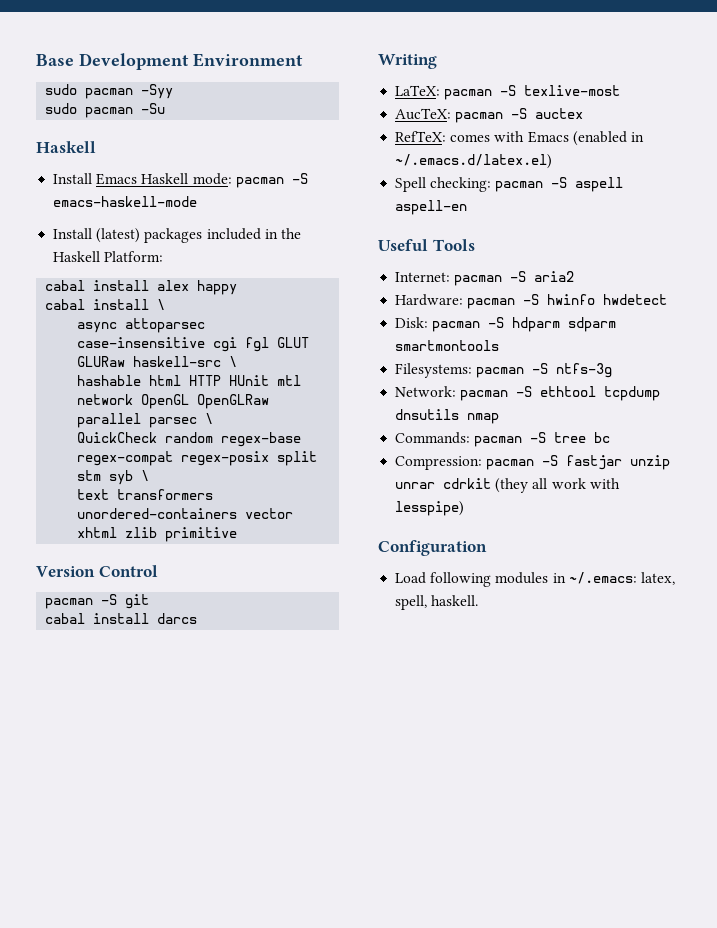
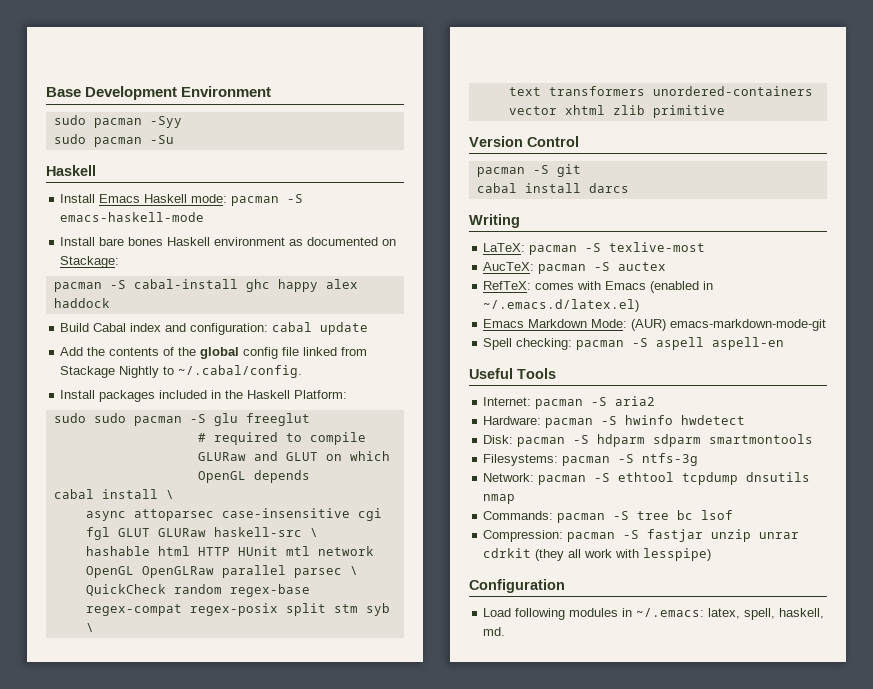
[96,228,141,243] (latest) -> [99,237,397,246] [60,256,120,268] [53,279,358,292] [53,298,110,308] [60,322,369,335] [60,347,368,359] [60,365,303,378] [60,390,96,399] bare bones Haskell environment as documented on Stackage: // pacman -S cabal-install ghc happy alex haddock // Build Cabal index and configuration: cabal update // Add the contents of the global config file linked from Stackage Nightly to ~/.cabal/config. // Install
[45,280,238,295] cabal install alex happy -> [53,413,310,426] [197,432,366,445] [197,451,390,461] [197,470,310,483] sudo sudo pacman -S glu freeglut // # required to compile GLURaw and GLUT on which OpenGL depends
(553, 161) none -> [483,319,827,331] // Emacs Markdown Mode: (AUR) emacs-markdown-mode-git
(611, 437) none -> [701,510,734,520] lsof
[431,595,479,606] haskell. -> [779,608,825,619] [483,627,506,636] haskell, md.

